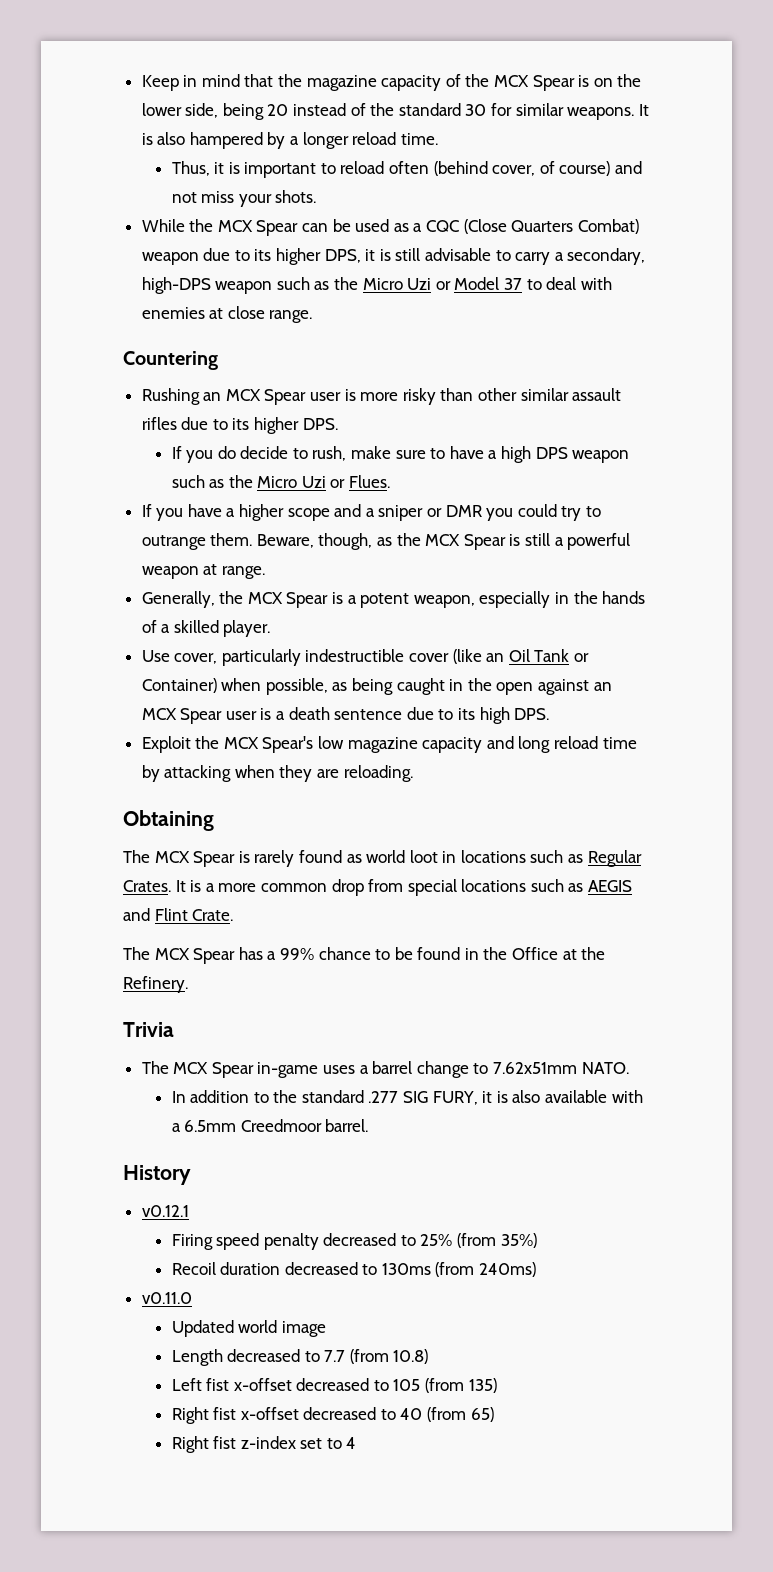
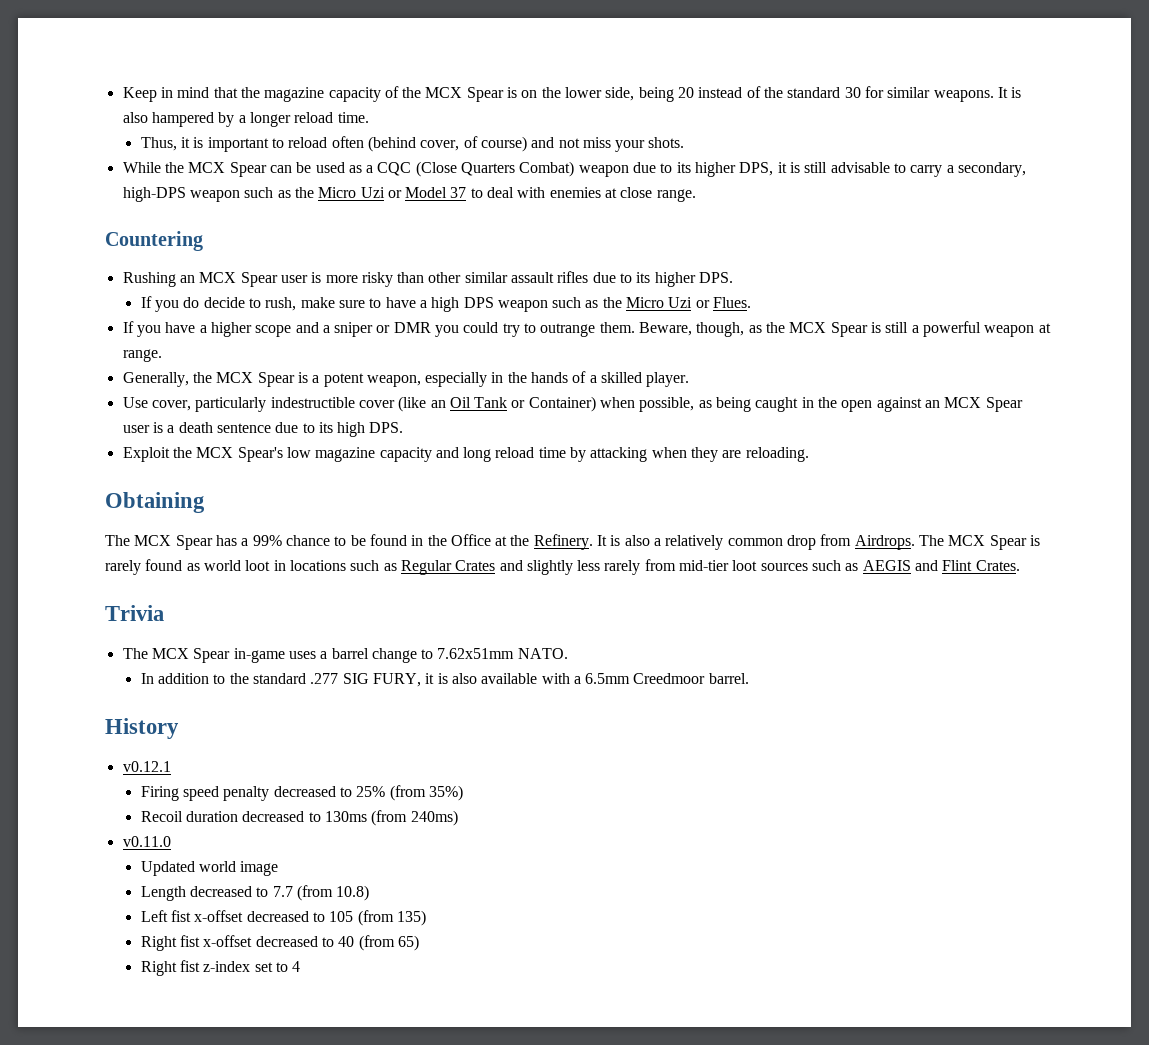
[123,850,642,867] [123,879,633,896] [123,908,234,921] // The MCX Spear is rarely found as world loot in locations such as Regular Crates. It is a more common drop from special locations such as AEGIS and Flint Crate. -> (205, 502) none
(188, 984) none -> [597,534,1040,550] [105,559,1020,575] It is also a relatively common drop from Airdrops. The MCX Spear is rarely found as world loot in locations such as Regular Crates and slightly less rarely from mid-tier loot sources such as AEGIS and Flint Crates.

